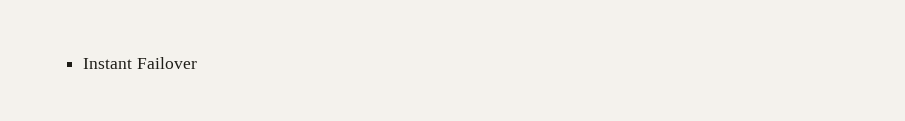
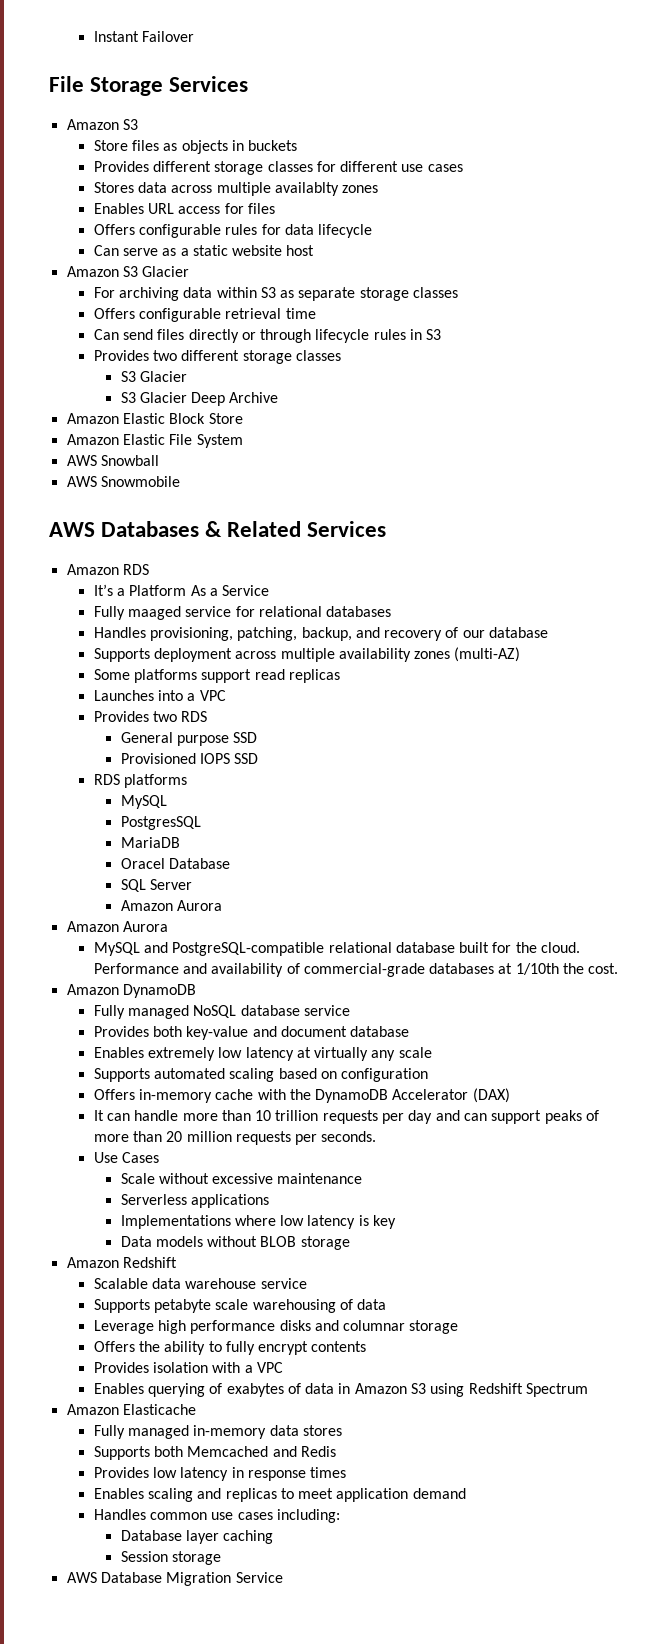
(197, 63) none -> [49,76,249,96] [66,119,138,130] [93,140,298,154] [93,161,463,175] [93,182,379,196] [93,203,275,214] [93,224,373,238] [93,245,315,256] [66,266,190,277] [93,287,459,301] [93,308,316,322] [93,329,442,343] [93,350,341,364] [120,371,187,382] [120,392,279,406] [66,413,243,424] [66,434,243,448] [66,455,159,466] [66,476,180,487] [49,521,387,537] [66,564,149,575] [93,584,270,596] [93,606,392,620] [93,627,549,641] [93,647,521,662] [93,669,340,683] [93,690,226,701] [93,711,208,722] [120,732,258,746] [120,753,259,764] [93,774,187,788] [120,795,167,809] [120,816,201,830] [120,837,180,848] [120,858,230,869] [120,879,192,892] [120,900,222,911] [66,921,168,932] [93,942,581,956] [93,963,619,977] [66,984,196,998] [93,1005,350,1019] [93,1026,410,1040] [93,1047,432,1061] [93,1068,429,1082] [93,1088,510,1103] [93,1110,600,1124] [93,1131,377,1145] [93,1152,159,1163] [120,1173,363,1184] [120,1194,269,1208] [120,1215,397,1229] [120,1236,350,1250] [66,1257,177,1268] [93,1278,307,1289] [93,1299,387,1313] [93,1320,459,1334] [93,1341,367,1355] [93,1362,283,1373] [93,1383,589,1397] [66,1404,196,1415] [93,1425,342,1439] [93,1446,336,1460] [93,1467,347,1481] [93,1488,466,1502] [93,1509,340,1523] [120,1530,274,1544] [120,1551,221,1565] [66,1572,283,1586] // File Storage Services // Amazon S3 // Store files as objects in buckets // Provides different storage classes for different use cases // Stores data across multiple availablty zones // Enables URL access for files // Offers configurable rules for data lifecycle // Can serve as a static website host // Amazon S3 Glacier // For archiving data within S3 as separate storage classes // Offers configurable retrieval time // Can send files directly or through lifecycle rules in S3 // Provides two different storage classes // S3 Glacier // S3 Glacier Deep Archive // Amazon Elastic Block Store // Amazon Elastic File System // AWS Snowball // AWS Snowmobile // AWS Databases & Related Services // Amazon RDS // It’s a Platform As a Service // Fully maaged service for relational databases // Handles provisioning, patching, backup, and recovery of our database // Supports deployment across multiple availability zones (multi-AZ) // Some platforms support read replicas // Launches into a VPC // Provides two RDS // General purpose SSD // Provisioned IOPS SSD // RDS platforms // MySQL // PostgresSQL // MariaDB // Oracel Database // SQL Server // Amazon Aurora // Amazon Aurora // MySQL and PostgreSQL-compatible relational database built for the cloud. Performance and availability of commercial-grade databases at 1/10th the cost. // Amazon DynamoDB // Fully managed NoSQL database service // Provides both key-value and document database // Enables extremely low latency at virtually any scale // Supports automated scaling based on configuration // Offers in-memory cache with the DynamoDB Accelerator (DAX) // It can handle more than 10 trillion requests per day and can support peaks of more than 20 million requests per seconds. // Use Cases // Scale without excessive maintenance // Serverless applications // Implementations where low latency is key // Data models without BLOB storage // Amazon Redshift // Scalable data warehouse service // Supports petabyte scale warehousing of data // Leverage high performance disks and columnar storage // Offers the ability to fully encrypt contents // Provides isolation with a VPC // Enables querying of exabytes of data in Amazon S3 using Redshift Spectrum // Amazon Elasticache // Fully managed in-memory data stores // Supports both Memcached and Redis // Provides low latency in response times // Enables scaling and replicas to meet application demand // Handles common use cases including: // Database layer caching // Session storage // AWS Database Migration Service

